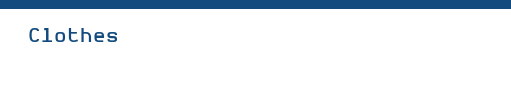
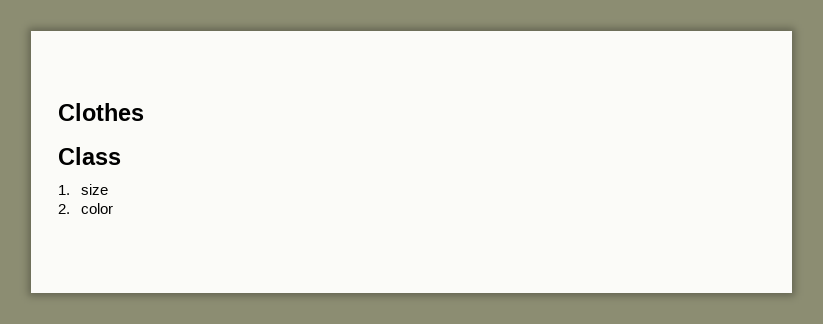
(119, 35) none -> [58,147,121,165] [58,184,108,195] [58,203,113,214] // Class // 1. size // 2. color

